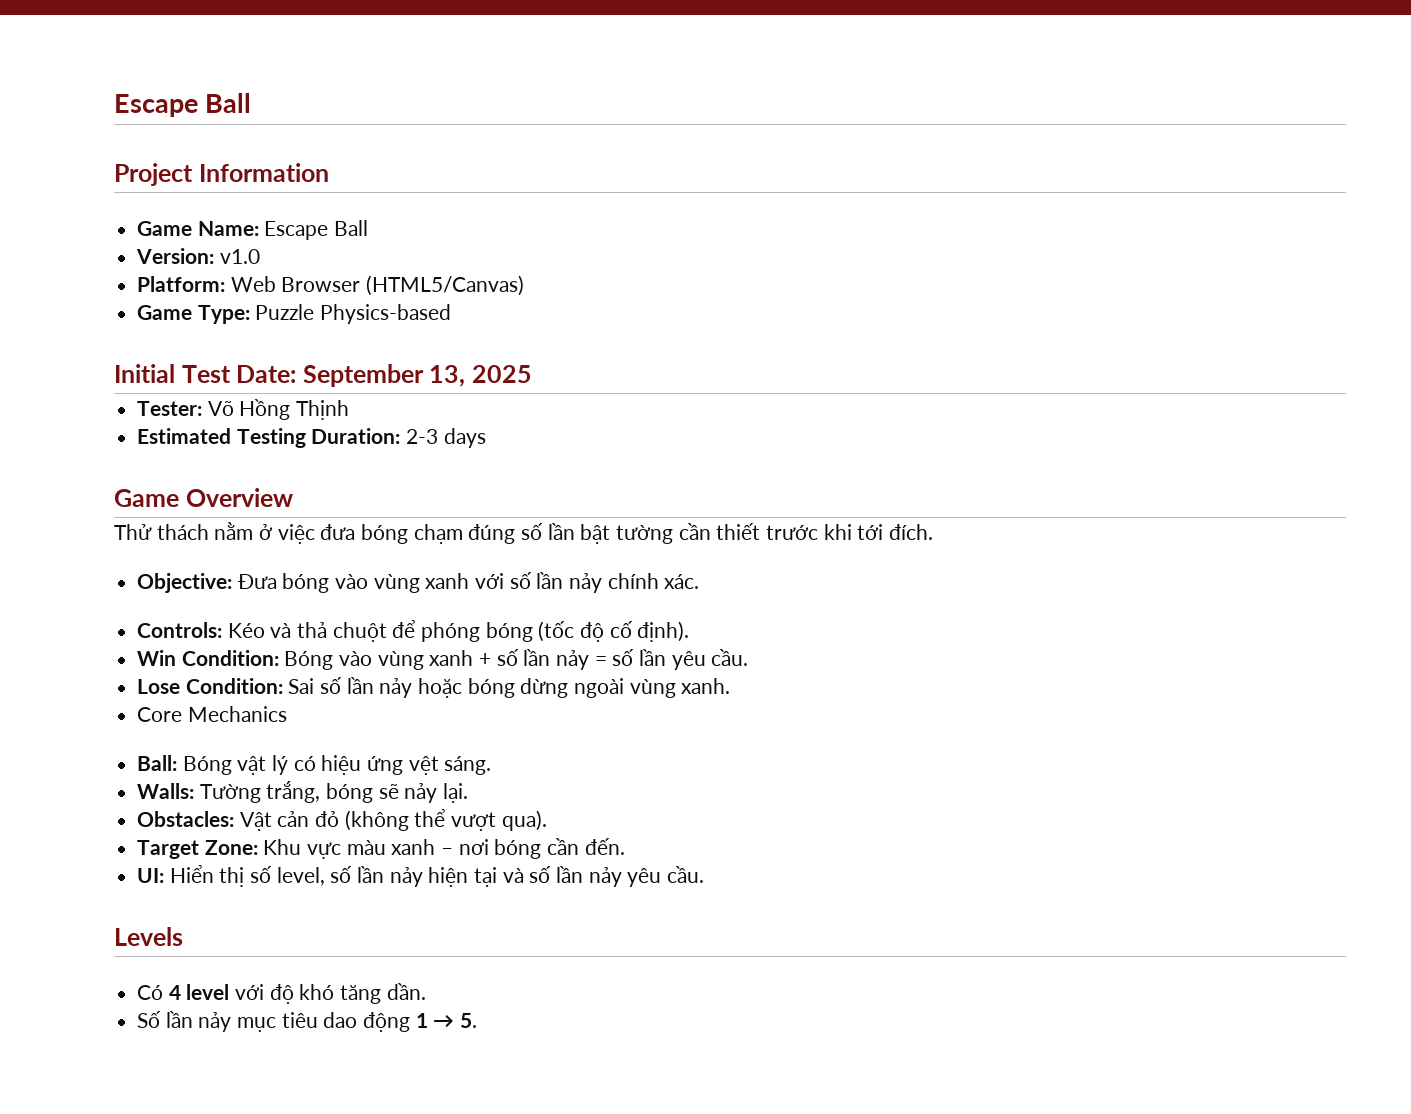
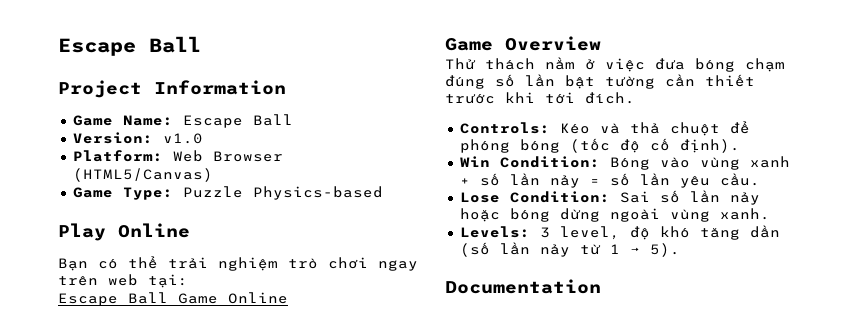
[114,364,533,387] [137,399,350,420] [137,428,486,448] Initial Test Date: September 13, 2025 // Tester: Võ Hồng Thịnh // Estimated Testing Duration: 2-3 days -> [58,223,190,241] [58,256,418,271] [58,274,188,288] [58,292,288,306] Play Online // Bạn có thể trải nghiệm trò chơi ngay trên web tại: // Escape Ball Game Online
[137,572,700,593] // Objective: Đưa bóng vào vùng xanh với số lần nảy chính xác. -> (635, 98) none
[137,706,287,722] [137,755,492,775] [137,781,469,803] [137,809,547,831] [137,838,625,859] [137,865,705,887] [114,927,183,946] [137,983,426,1004] [137,1011,478,1032] Core Mechanics // Ball: Bóng vật lý có hiệu ứng vệt sáng. // Walls: Tường trắng, bóng sẽ nảy lại. // Obstacles: Vật cản đỏ (không thể vượt qua). // Target Zone: Khu vực màu xanh – nơi bóng cần đến. // UI: Hiển thị số level, số lần nảy hiện tại và số lần nảy yêu cầu. // Levels // Có 4 level với độ khó tăng dần. // Số lần nảy mục tiêu dao động 1 → 5. -> [459,225,780,240] [459,242,680,257] [445,279,601,294] Levels: 3 level, độ khó tăng dần (số lần nảy từ 1 → 5). // Documentation

